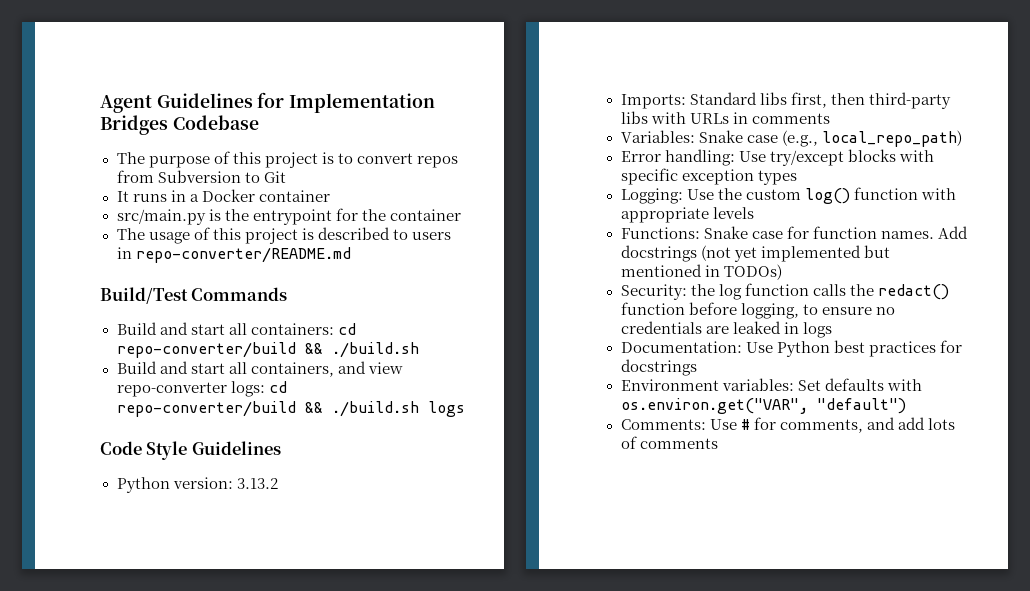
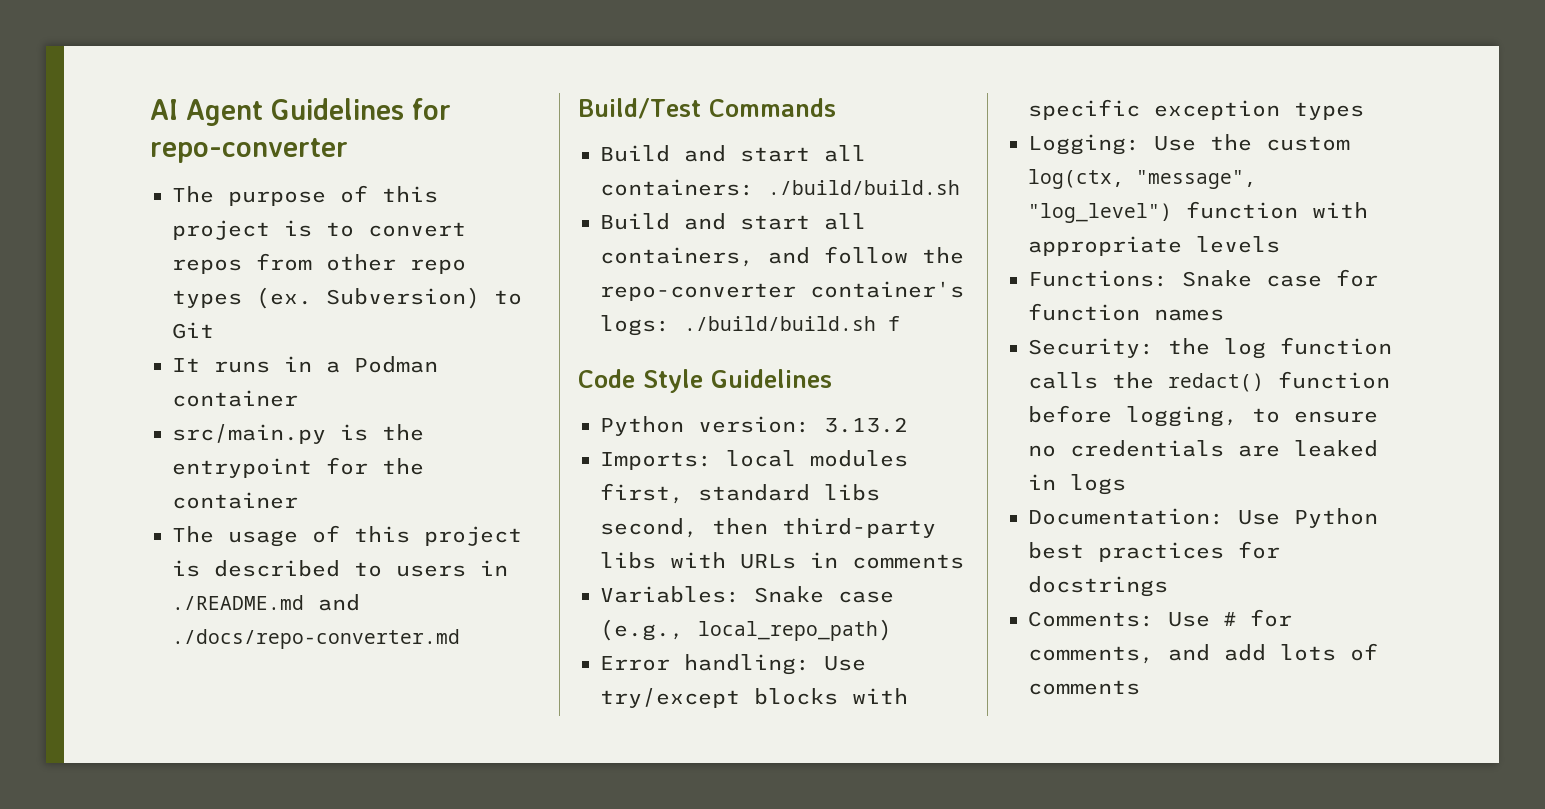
(100, 104) none -> [150,99,178,120] AI
[289,93,436,113] [100,115,259,135] Implementation Bridges Codebase -> [150,138,348,163] repo-converter
[157,170,241,183] Subversion -> [326,254,466,274] [172,287,480,309] other repo types (ex. Subversion)
[201,189,255,202] Docker -> [354,356,438,373] Podman
[135,247,351,263] repo-converter/README.md -> [172,594,360,611] [172,629,460,649] ./README.md and ./docs/repo-converter.md
[337,323,356,335] [116,342,419,358] cd repo-converter/build && ./build.sh -> [768,180,960,195] ./build/build.sh
[367,362,403,374] [116,381,287,397] [116,401,465,417] view repo-converter logs: cd repo-converter/build && ./build.sh logs -> [824,246,964,264] [600,281,964,301] [600,315,900,336] follow the repo-converter container's logs: ./build/build.sh f
[689,92,827,108] Standard libs first, -> [726,450,908,467] [600,483,880,504] [600,518,698,538] local modules first, standard libs second,
[804,188,850,204] log() -> [1028,169,1256,189] [1028,203,1172,223] log(ctx, "message", "log_level")
[880,226,968,239] [620,245,890,262] [620,264,782,280] names. Add docstrings (not yet implemented but mentioned in TODOs) -> [1154,309,1224,321] names
[620,378,922,391] [620,398,906,414] // Environment variables: Set defaults with os.environ.get("VAR", "default") -> (1168, 586) none

